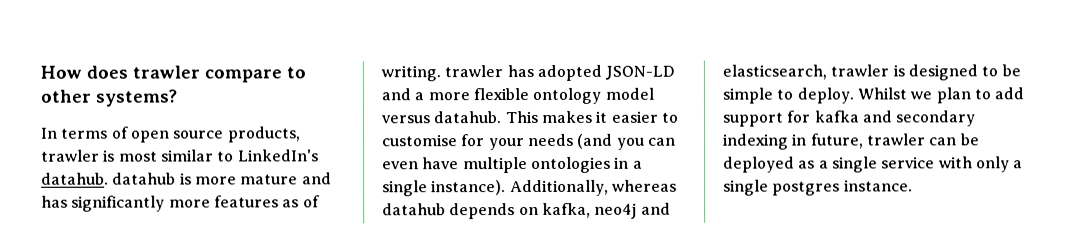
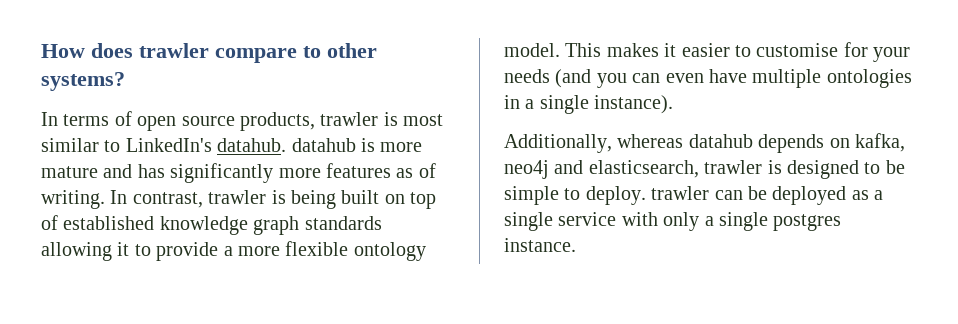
[444,64,676,81] [381,88,411,101] trawler has adopted JSON-LD and -> [110,190,437,209] [41,215,382,235] [41,242,219,261] In contrast, trawler is being built on top of established knowledge graph standards allowing it to provide
[604,87,654,100] [381,111,502,124] model versus datahub. -> [504,43,560,57] model.
(507, 188) none -> (674, 104) //
[856,87,1025,104] [722,110,977,127] [723,133,864,150] Whilst we plan to add support for kafka and secondary indexing in future, -> (646, 195) none

